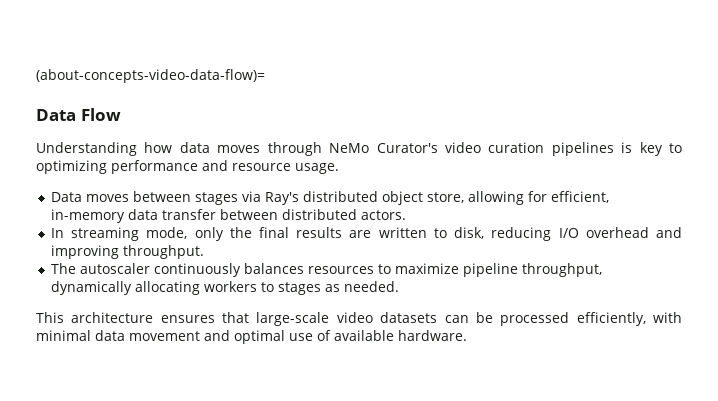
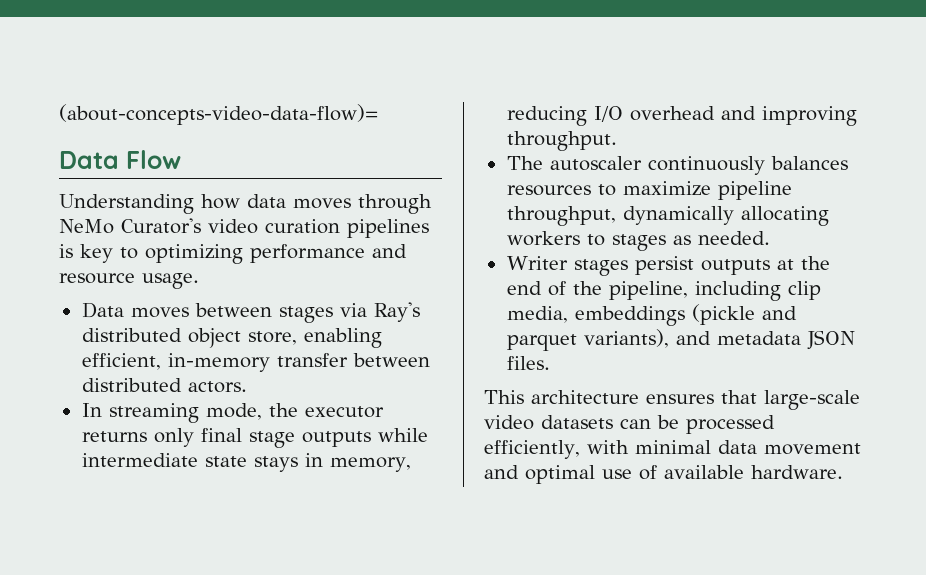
[467,191,547,205] allowing for -> [303,328,382,348] enabling
[127,209,158,220] data -> (270, 362) none
[194,227,485,241] only the final results are written to disk, -> [268,403,384,418] [81,428,428,448] [81,453,411,472] the executor returns only final stage outputs while intermediate state stays in memory,
(399, 286) none -> [506,256,830,276] [506,281,821,301] [506,304,797,326] [506,329,855,351] [506,356,550,370] // Writer stages persist outputs at the end of the pipeline, including clip media, embeddings (pickle and parquet variants), and metadata JSON files.

